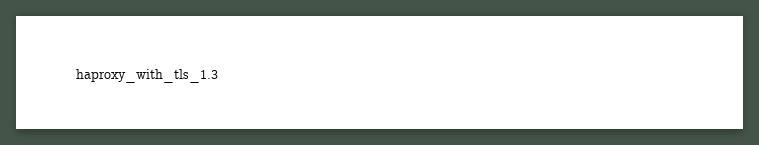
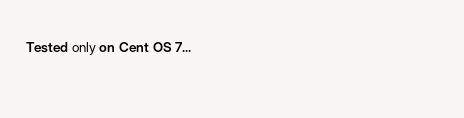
[76,69,218,83] haproxy_with_tls_1.3 -> [26,42,192,55] Tested only on Cent OS 7...

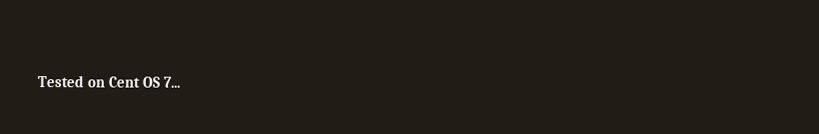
[71,42,96,55] only -> (84, 81) none

